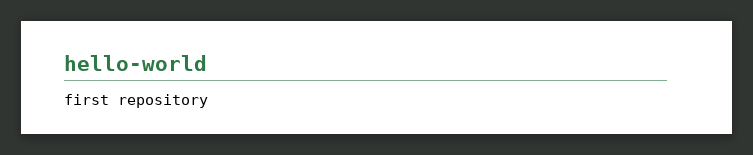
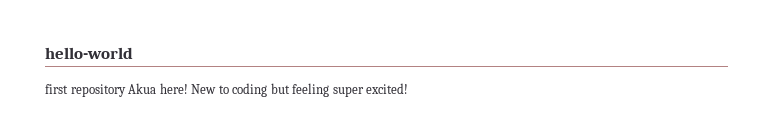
(208, 101) none -> [128,83,409,97] Akua here! New to coding but feeling super excited!

